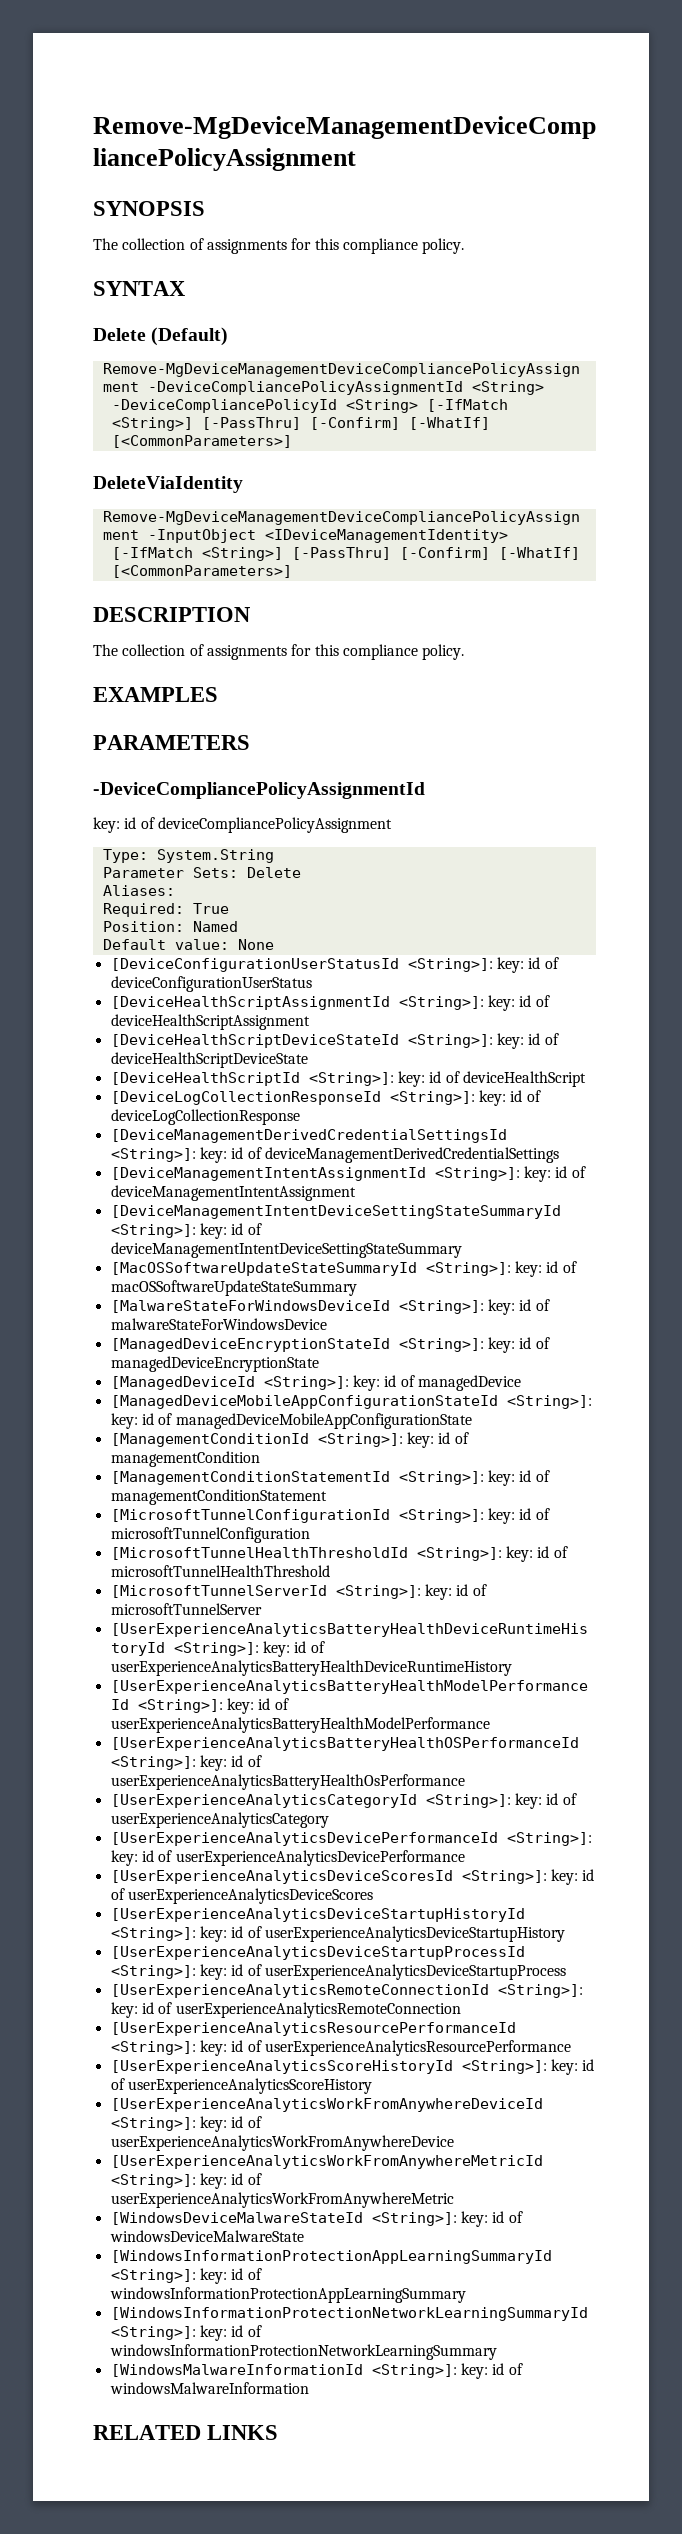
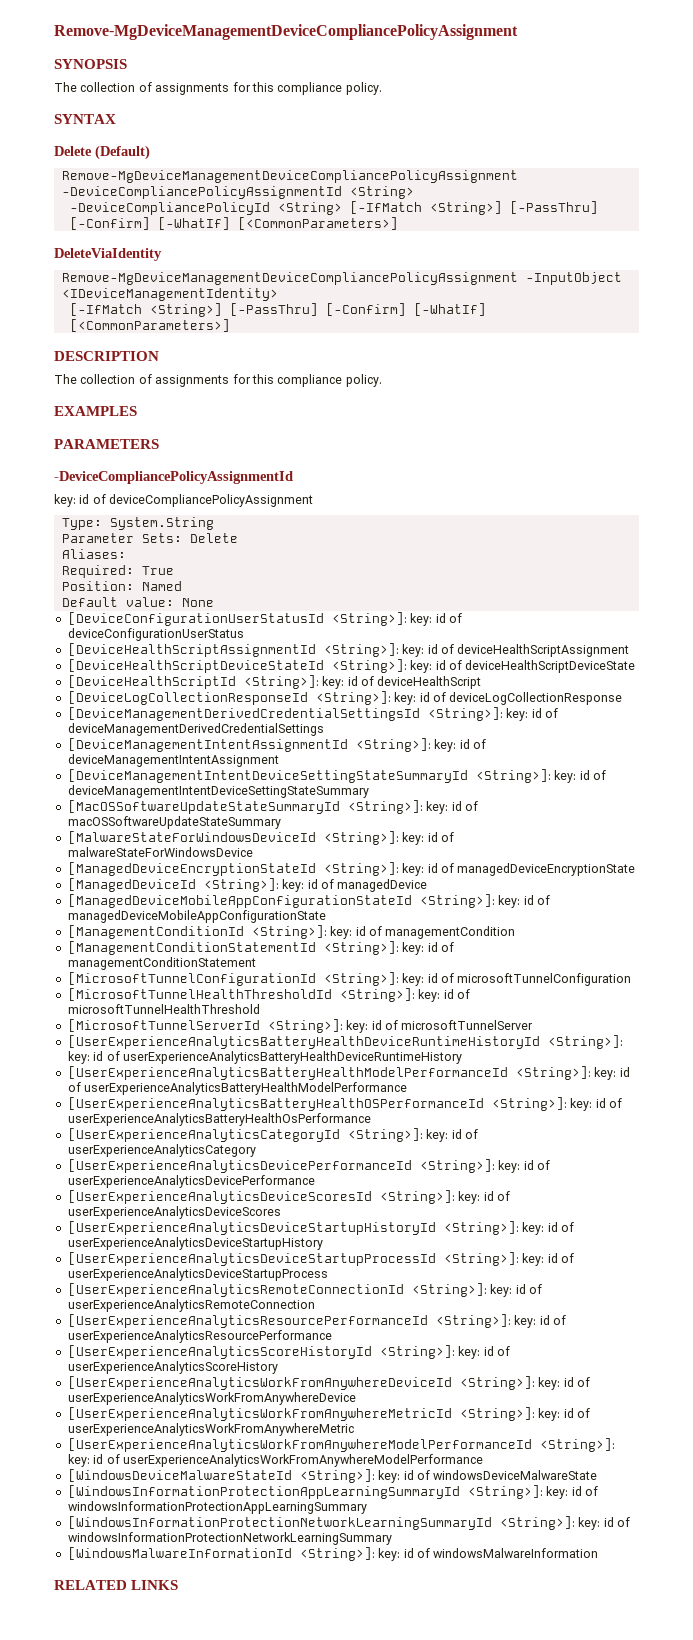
(454, 2200) none -> [67,1438,615,1452] [67,1454,483,1467] // [UserExperienceAnalyticsWorkFromAnywhereModelPerformanceId <String>]: key: id of userExperienceAnalyticsWorkFromAnywhereModelPerformance

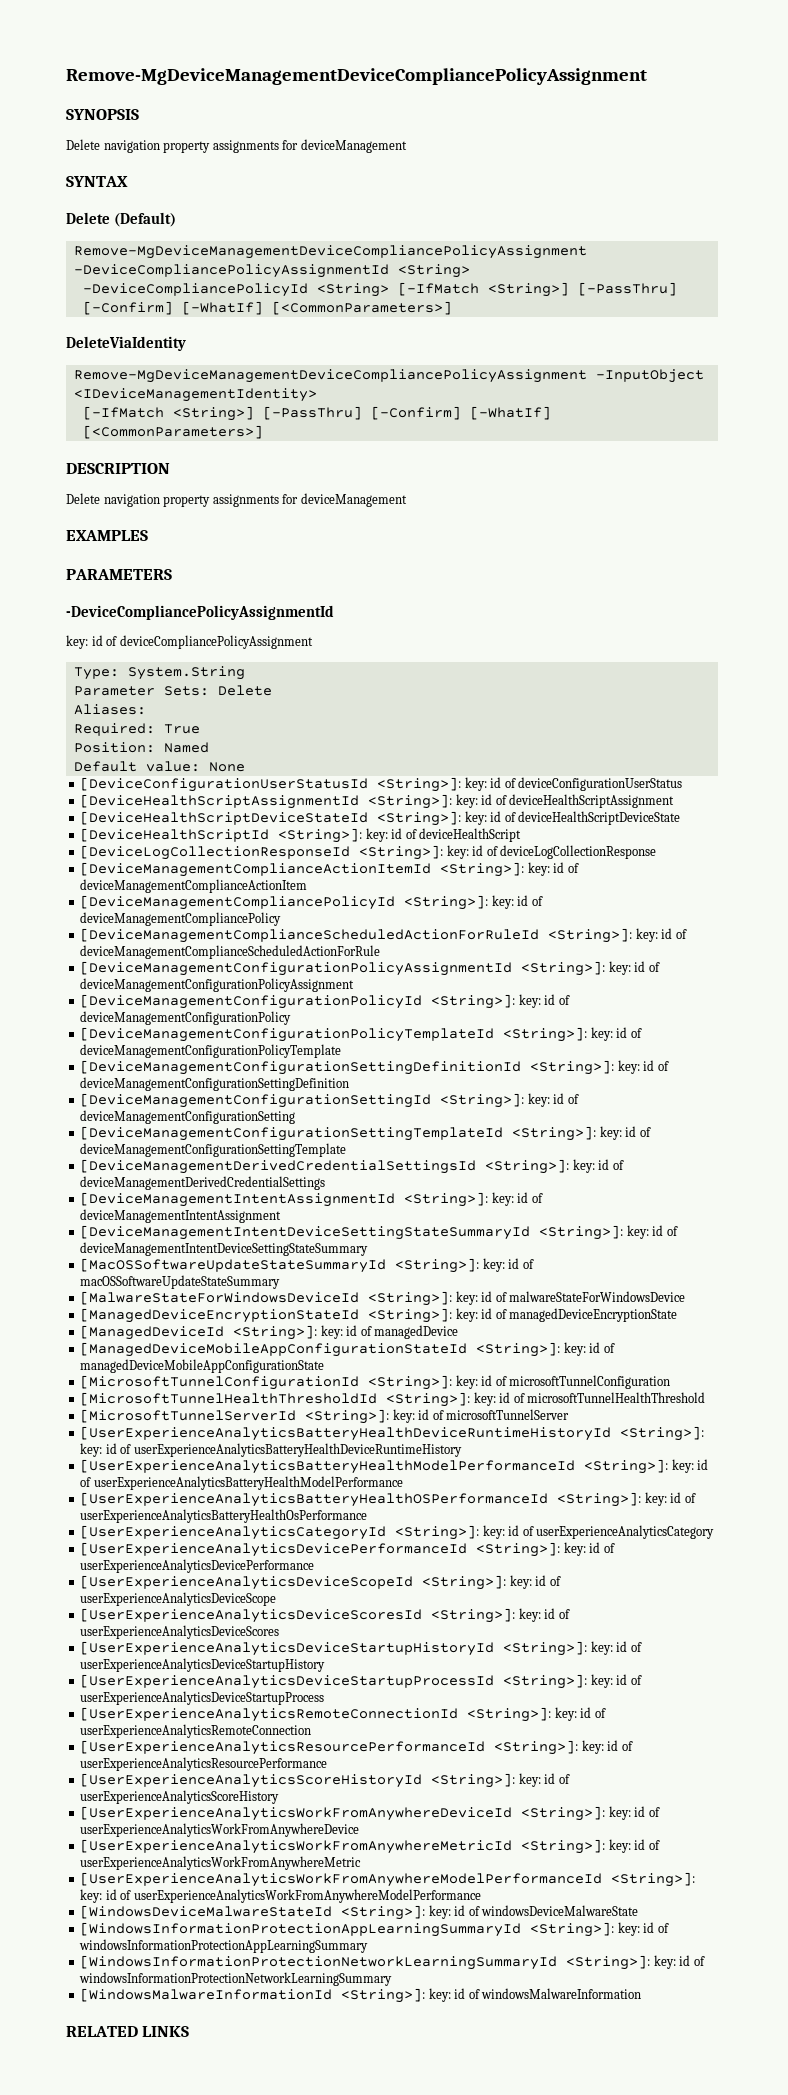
[54,82,382,95] The collection of assignments for this compliance policy. -> [66,139,407,153] Delete navigation property assignments for deviceManagement
[54,374,382,387] The collection of assignments for this compliance policy. -> [66,493,407,507] Delete navigation property assignments for deviceManagement
(623, 698) none -> [80,862,579,877] [80,879,308,893] [80,895,543,910] [80,912,282,926] [80,928,687,943] [80,945,381,959] [80,961,660,976] [80,978,355,992] [80,994,570,1009] [80,1011,292,1025] [80,1027,642,1042] [80,1044,342,1058] [80,1060,669,1075] [80,1077,350,1091] [80,1093,579,1108] [80,1110,296,1124] [80,1126,651,1141] [80,1143,347,1157] // [DeviceManagementComplianceActionItemId <String>]: key: id of deviceManagementComplianceActionItem // [DeviceManagementCompliancePolicyId <String>]: key: id of deviceManagementCompliancePolicy // [DeviceManagementComplianceScheduledActionForRuleId <String>]: key: id of deviceManagementComplianceScheduledActionForRule // [DeviceManagementConfigurationPolicyAssignmentId <String>]: key: id of deviceManagementConfigurationPolicyAssignment // [DeviceManagementConfigurationPolicyId <String>]: key: id of deviceManagementConfigurationPolicy // [DeviceManagementConfigurationPolicyTemplateId <String>]: key: id of deviceManagementConfigurationPolicyTemplate // [DeviceManagementConfigurationSettingDefinitionId <String>]: key: id of deviceManagementConfigurationSettingDefinition // [DeviceManagementConfigurationSettingId <String>]: key: id of deviceManagementConfigurationSetting // [DeviceManagementConfigurationSettingTemplateId <String>]: key: id of deviceManagementConfigurationSettingTemplate
[67,925,516,939] [67,941,454,955] [67,957,256,970] // [ManagementConditionId <String>]: key: id of managementCondition // [ManagementConditionStatementId <String>]: key: id of managementConditionStatement -> (325, 1366) none
(315, 1181) none -> [80,1575,561,1590] [80,1592,277,1606] // [UserExperienceAnalyticsDeviceScopeId <String>]: key: id of userExperienceAnalyticsDeviceScope

